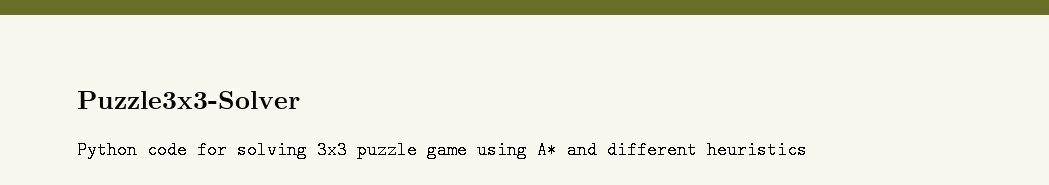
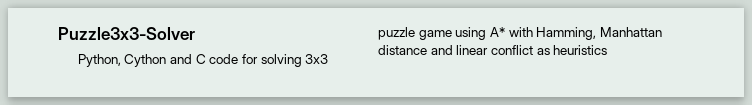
[77,141,137,159] Python -> [77,54,206,67] Python, Cython and C
[567,141,697,159] and different -> [508,27,662,40] [378,45,550,55] with Hamming, Manhattan distance and linear conflict as

